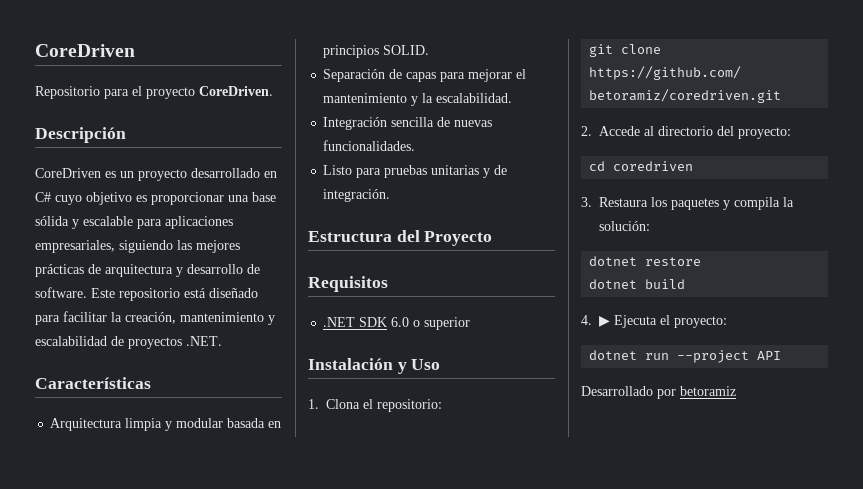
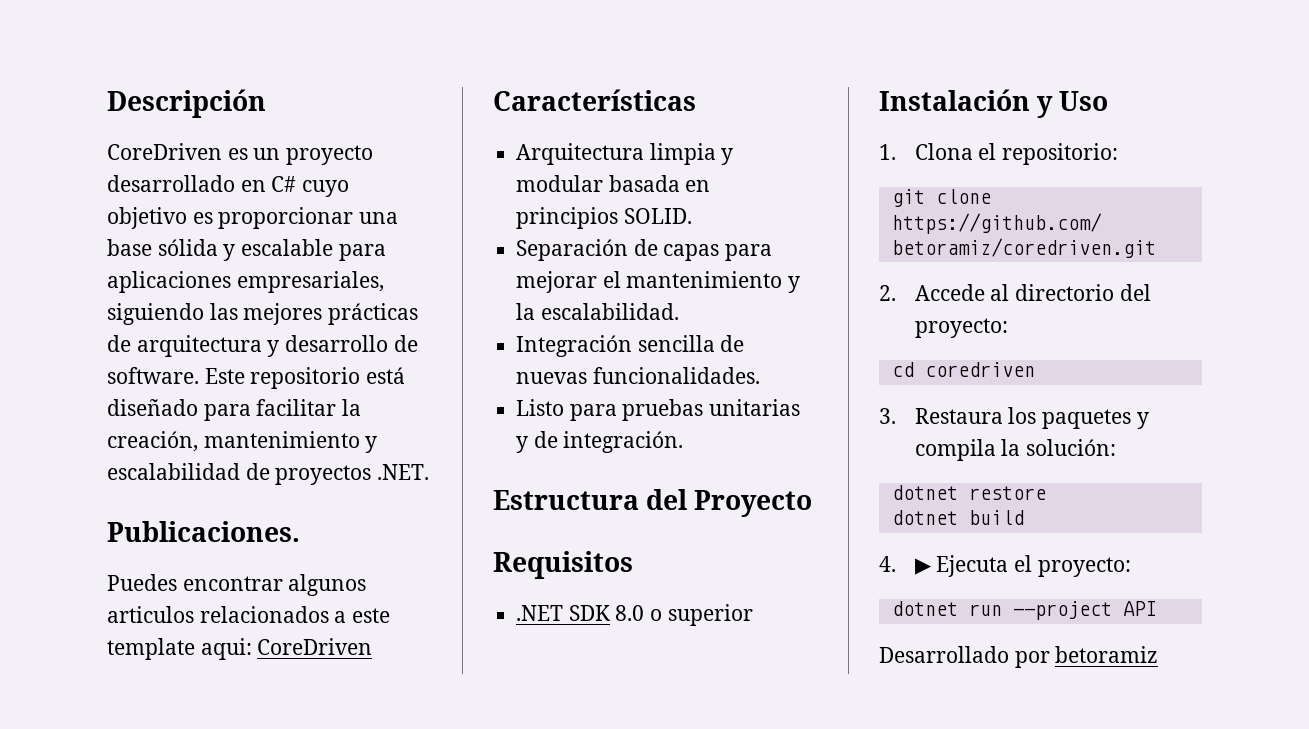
[35,44,135,57] [35,86,273,99] CoreDriven // Repositorio para el proyecto CoreDriven. // -> (107, 103) none
(222, 341) none -> [107,521,300,542] [107,574,367,596] [107,606,391,623] [107,638,373,660] // Publicaciones. // Puedes encontrar algunos articulos relacionados a este template aqui: CoreDriven
[391,317,410,327] 6.0 -> [615,605,645,621] 8.0

